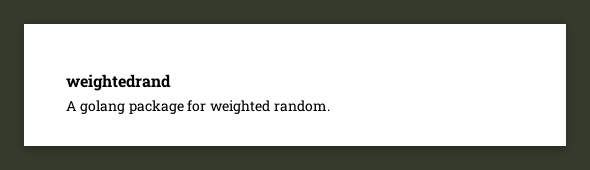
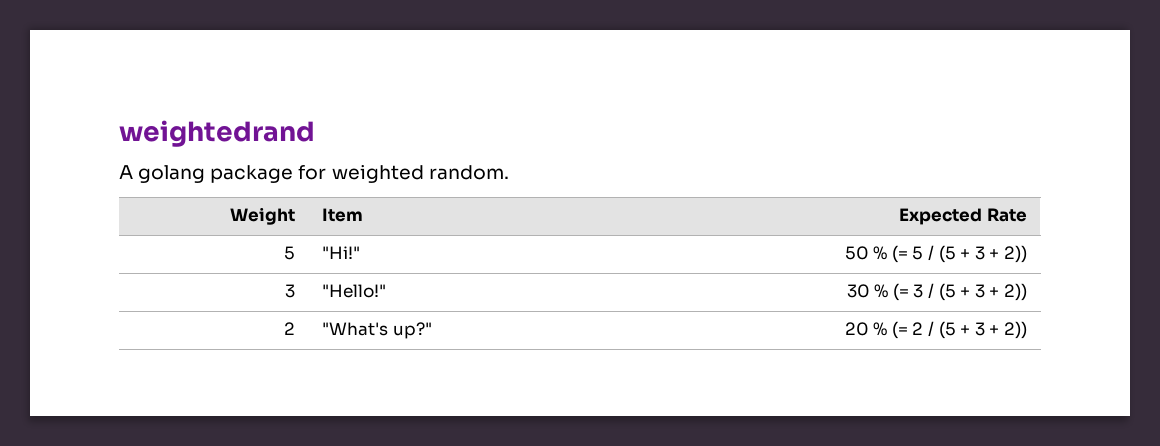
(330, 106) none -> [229,207,295,225] [322,208,364,222] [899,208,1027,225] [283,246,295,260] [322,246,361,259] [844,245,1027,263] [284,284,295,298] [322,284,387,298] [846,283,1027,301] [283,322,295,335] [322,322,432,339] [844,321,1027,339] // Weight | Item | Expected Rate // 5 | "Hi!" | 50 % (= 5 / (5 + 3 + 2)) // 3 | "Hello!" | 30 % (= 3 / (5 + 3 + 2)) // 2 | "What's up?" | 20 % (= 2 / (5 + 3 + 2))

